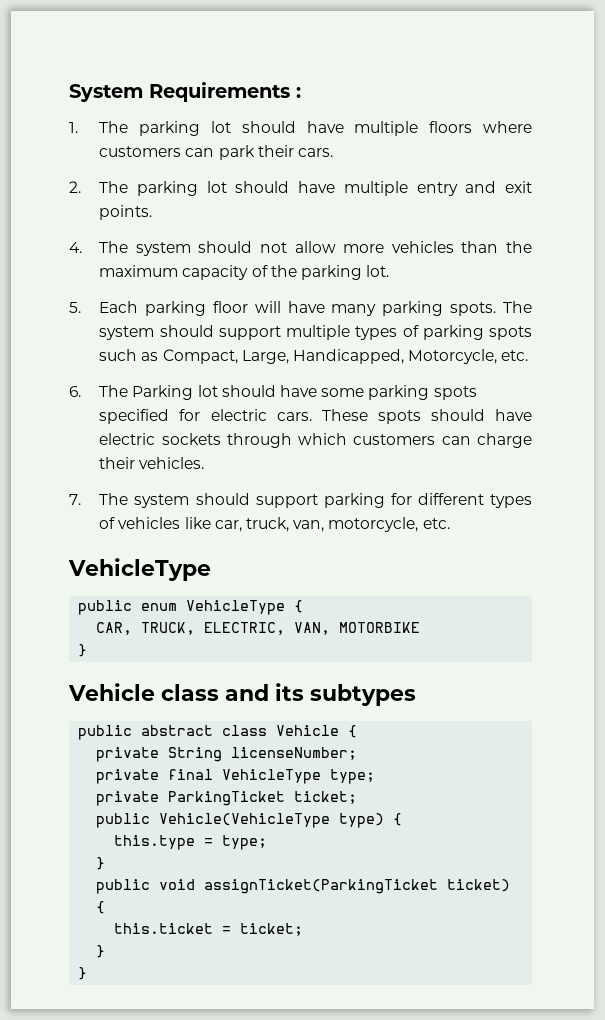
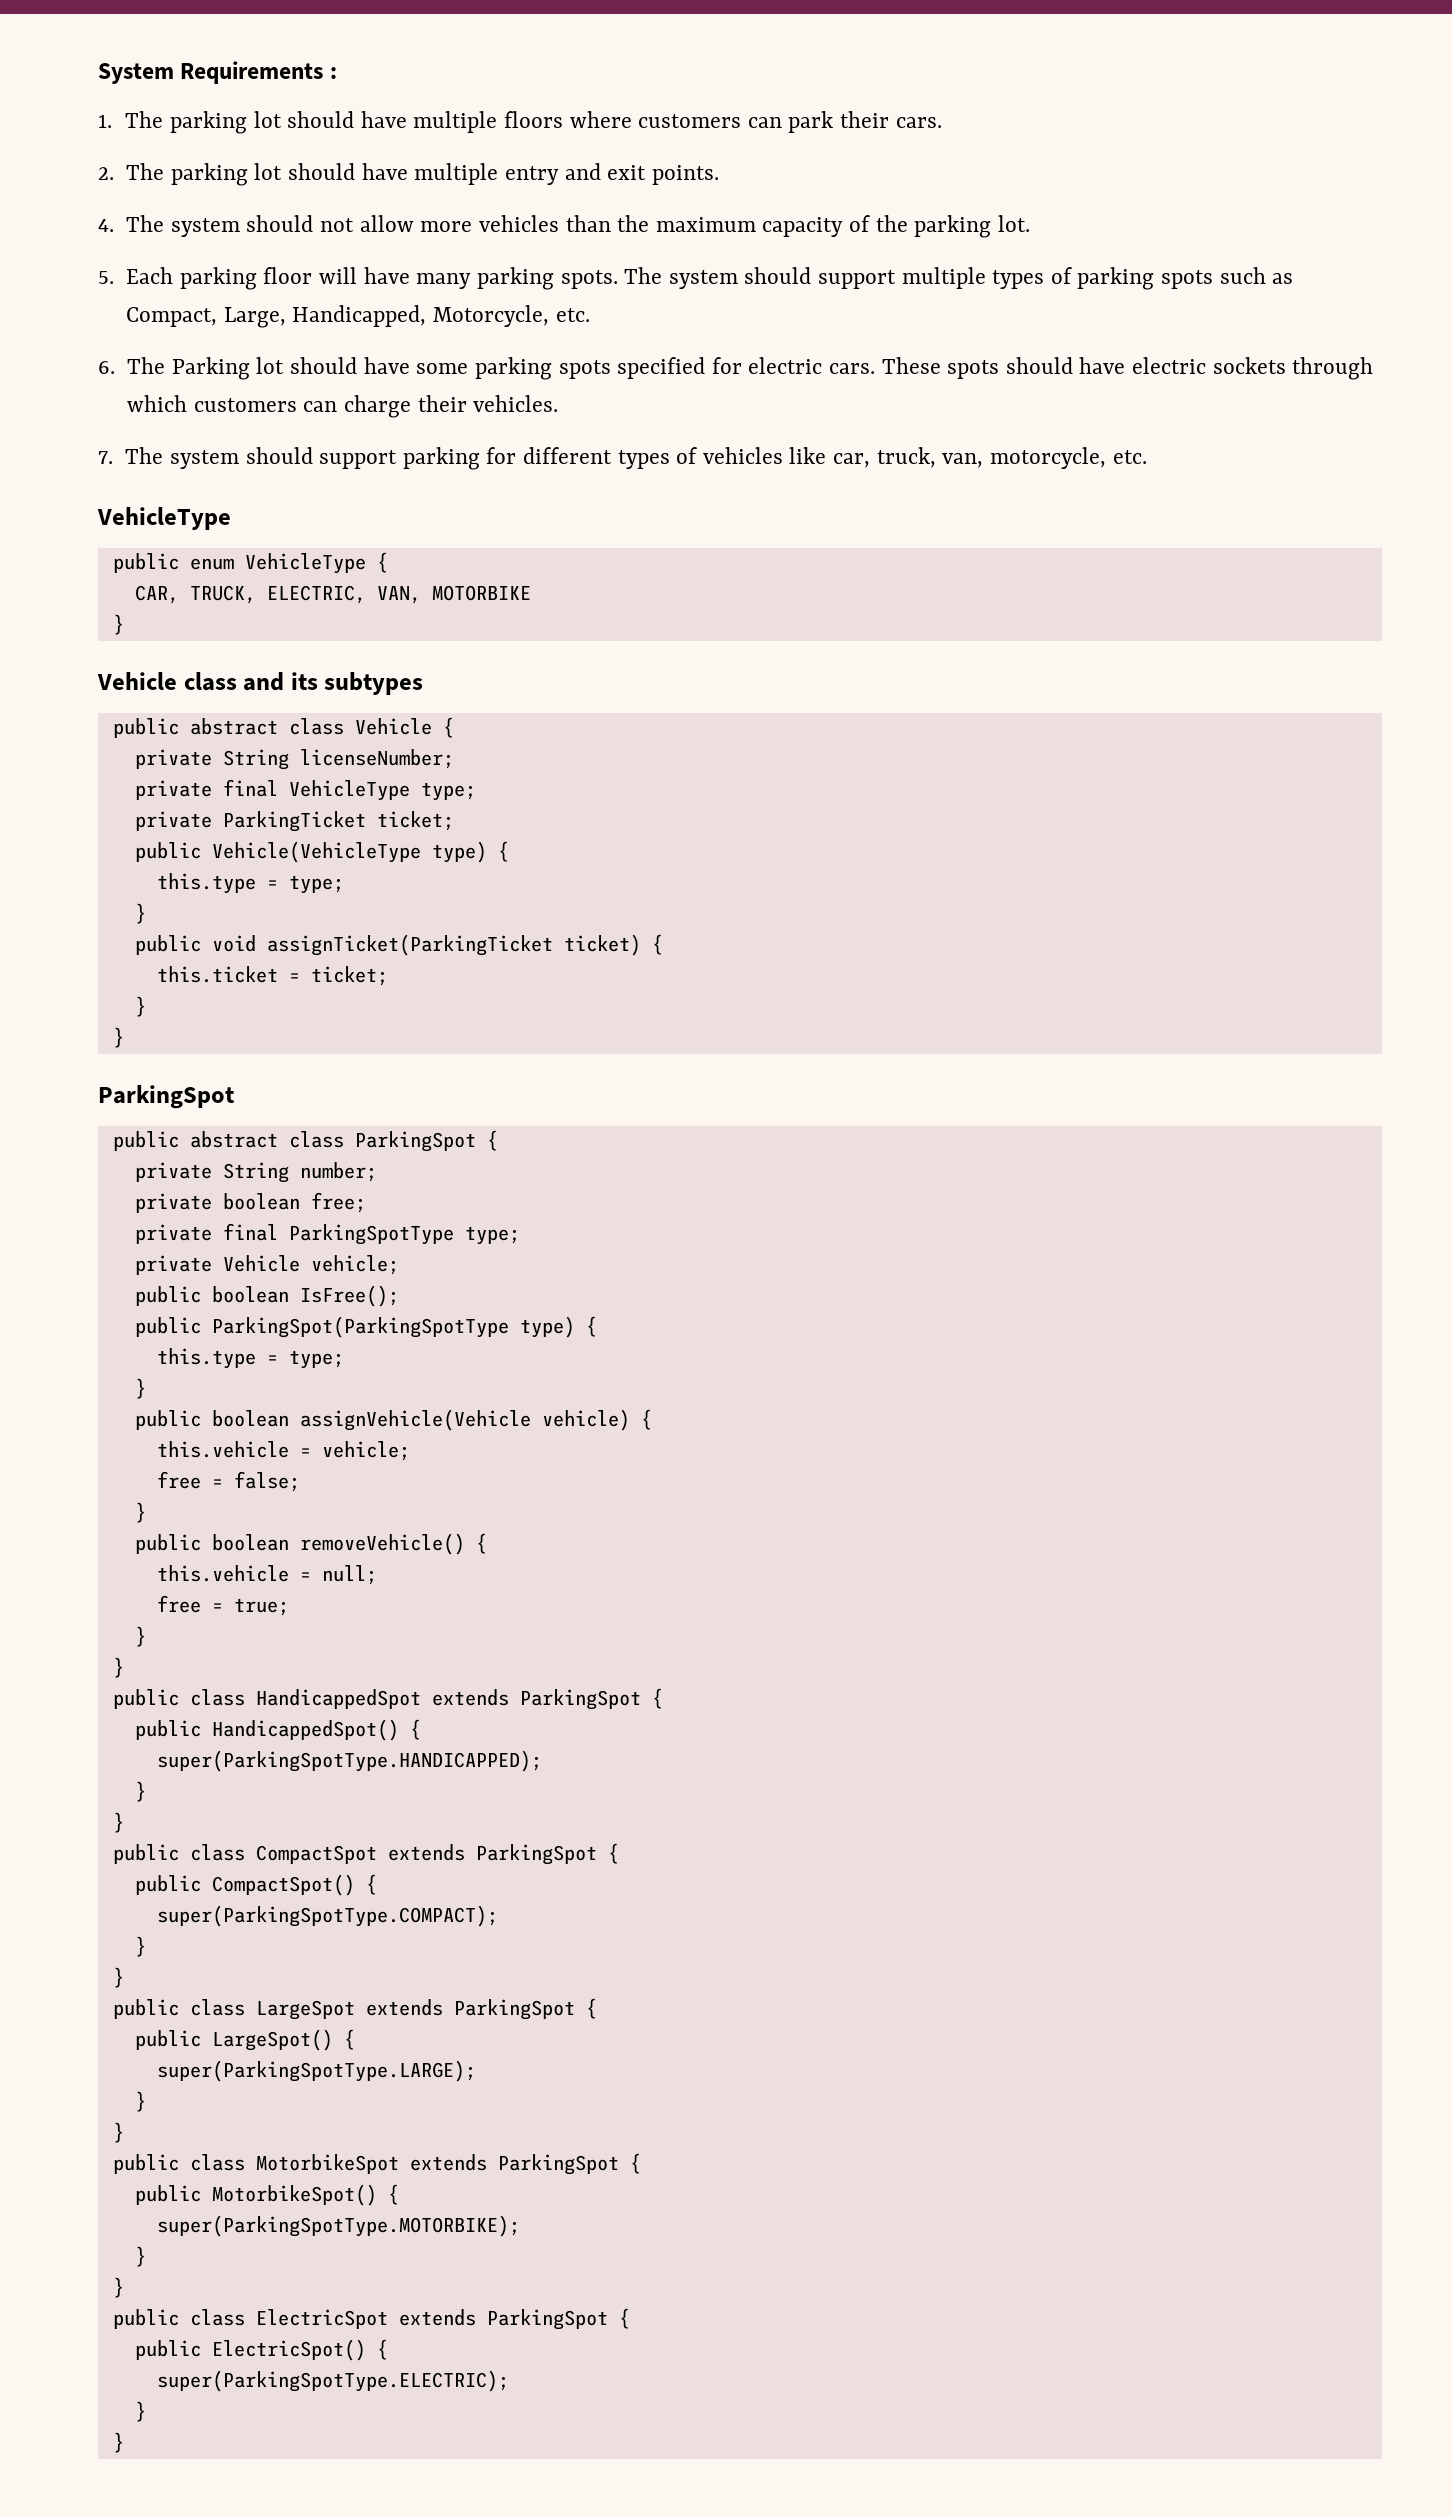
(88, 973) none -> [98,1085,234,1109] [112,1130,498,1152] [134,1162,377,1183] [134,1192,366,1213] [134,1223,520,1245] [134,1255,399,1275] [134,1285,399,1307] [134,1316,597,1338] [156,1348,344,1369] [134,1378,146,1399] [134,1409,652,1431] [156,1441,410,1461] [156,1471,300,1492] [134,1502,146,1523] [134,1533,487,1555] [156,1565,377,1585] [156,1595,289,1616] [134,1626,146,1647] [112,1657,124,1678] [112,1688,663,1710] [134,1719,421,1741] [156,1750,542,1772] [134,1781,146,1802] [112,1812,124,1833] [112,1843,619,1865] [134,1874,377,1896] [156,1905,498,1927] [134,1936,146,1957] [112,1967,124,1988] [112,1998,597,2020] [134,2029,355,2051] [156,2060,476,2082] [134,2091,146,2112] [112,2122,124,2143] [112,2153,641,2175] [134,2184,399,2206] [156,2215,520,2237] [134,2246,146,2267] [112,2277,124,2298] [112,2308,630,2330] [134,2339,388,2361] [156,2370,509,2392] [134,2401,146,2422] [112,2432,124,2453] // ParkingSpot // public abstract class ParkingSpot { // private String number; // private boolean free; // private final ParkingSpotType type; // private Vehicle vehicle; // public boolean IsFree(); // public ParkingSpot(ParkingSpotType type) { // this.type = type; // } // public boolean assignVehicle(Vehicle vehicle) { // this.vehicle = vehicle; // free = false; // } // public boolean removeVehicle() { // this.vehicle = null; // free = true; // } // } // public class HandicappedSpot extends ParkingSpot { // public HandicappedSpot() { // super(ParkingSpotType.HANDICAPPED); // } // } // public class CompactSpot extends ParkingSpot { // public CompactSpot() { // super(ParkingSpotType.COMPACT); // } // } // public class LargeSpot extends ParkingSpot { // public LargeSpot() { // super(ParkingSpotType.LARGE); // } // } // public class MotorbikeSpot extends ParkingSpot { // public MotorbikeSpot() { // super(ParkingSpotType.MOTORBIKE); // } // } // public class ElectricSpot extends ParkingSpot { // public ElectricSpot() { // super(ParkingSpotType.ELECTRIC); // } // }

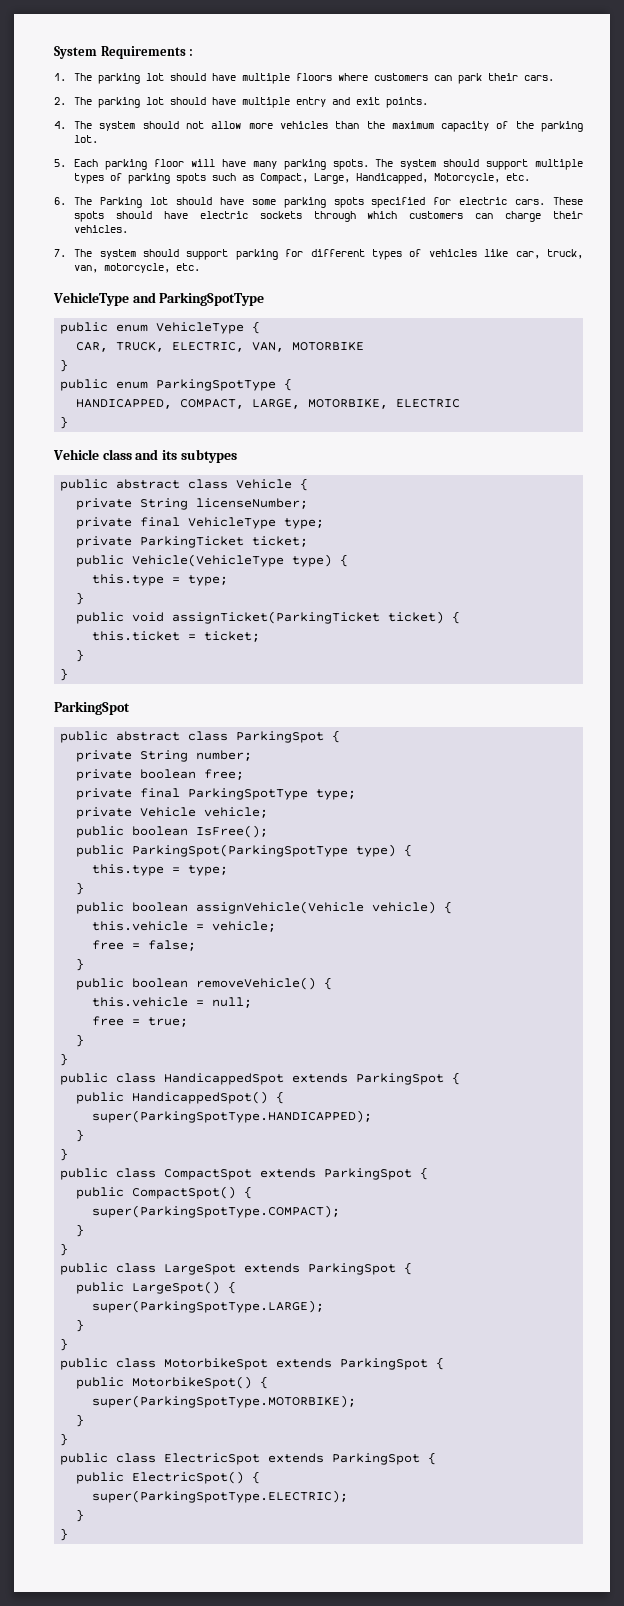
(231, 518) none -> [132,292,265,306] and ParkingSpotType
(124, 624) none -> [60,378,293,391] [76,398,461,409] [60,416,69,429] // public enum ParkingSpotType { // HANDICAPPED, COMPACT, LARGE, MOTORBIKE, ELECTRIC // }

